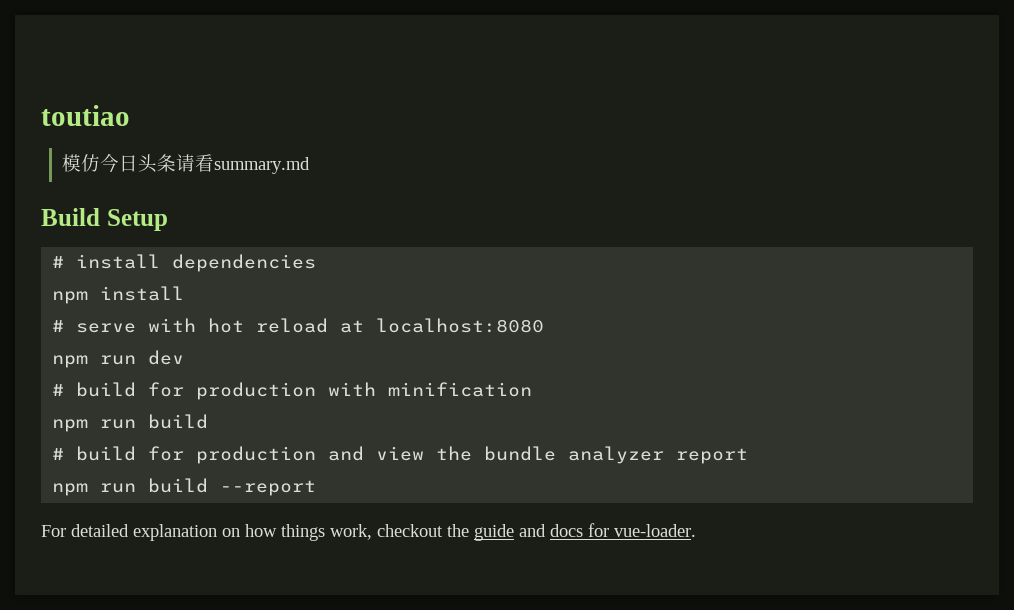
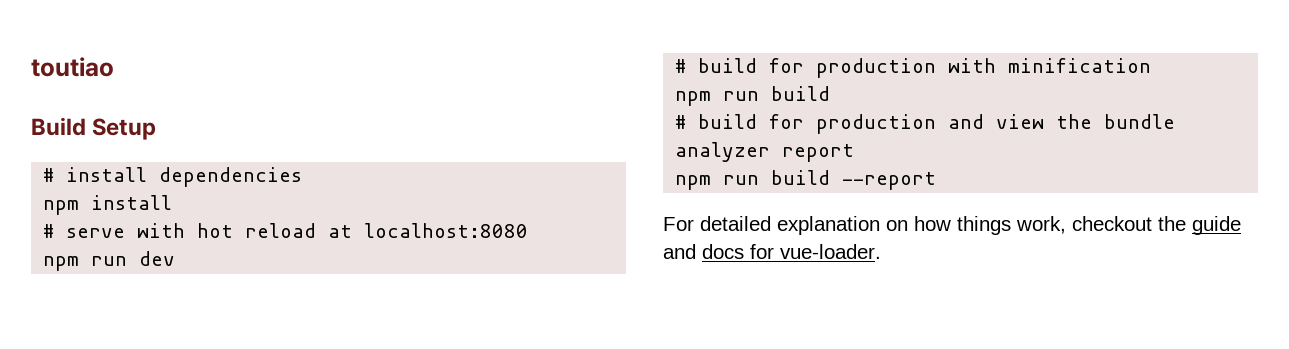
[62,154,311,174] // 模仿今日头条请看summary.md -> (114, 67) none

